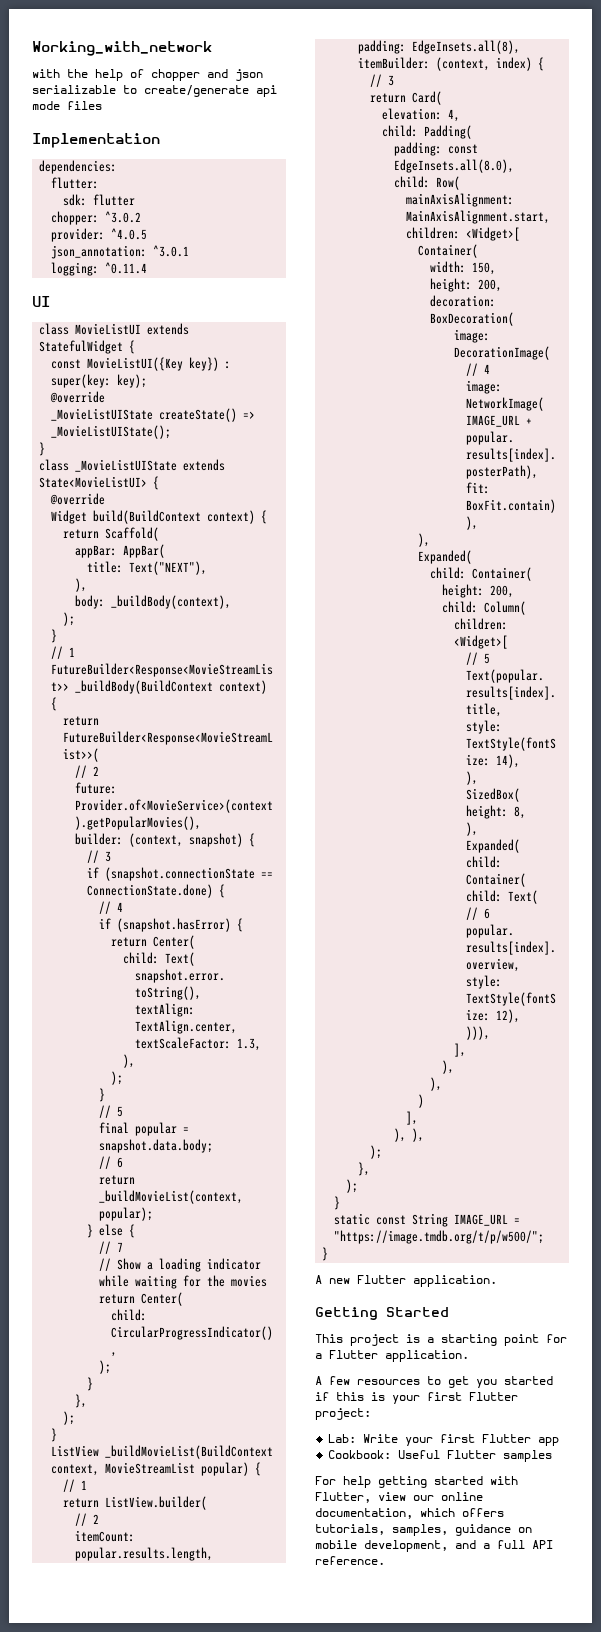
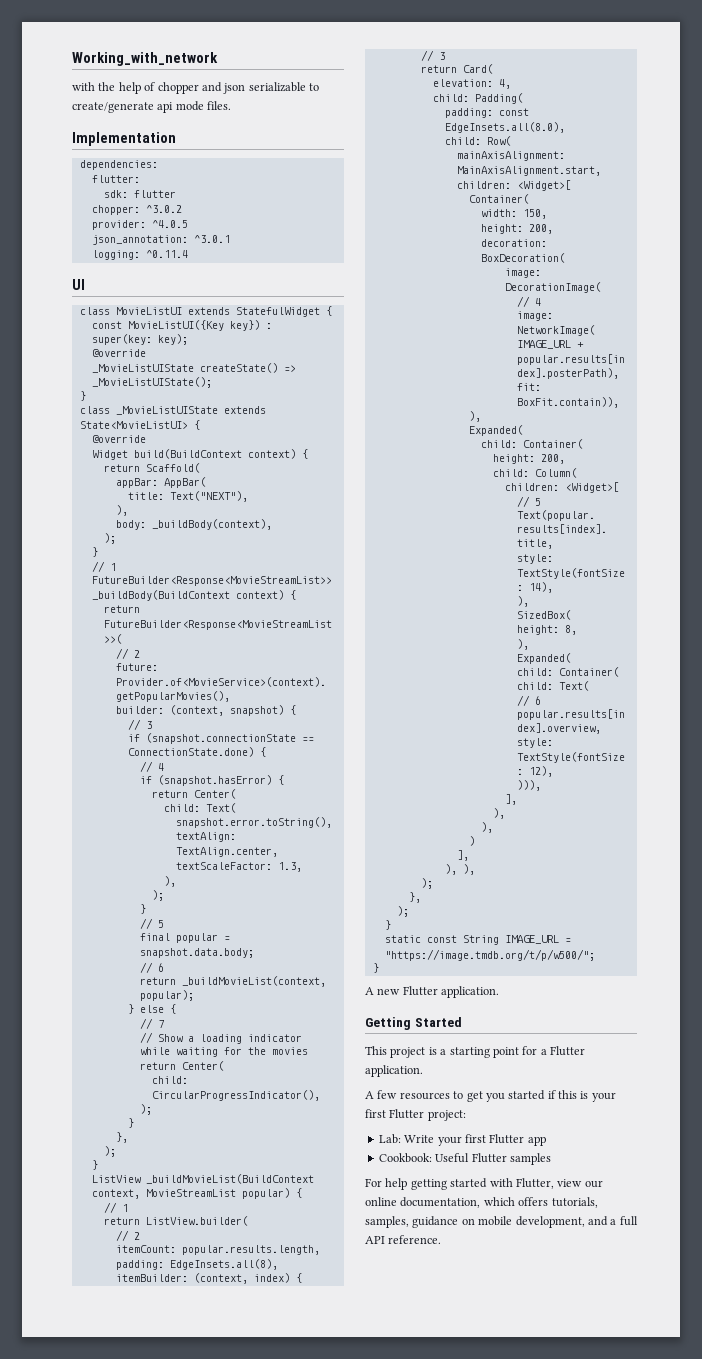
[67,101,102,110] files -> [207,101,232,110] files.

